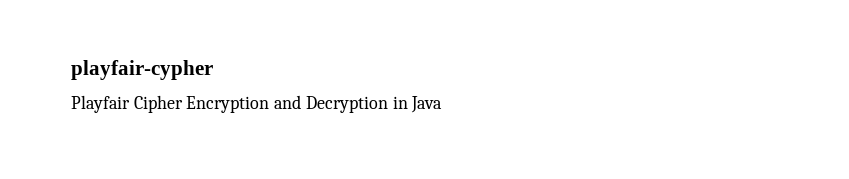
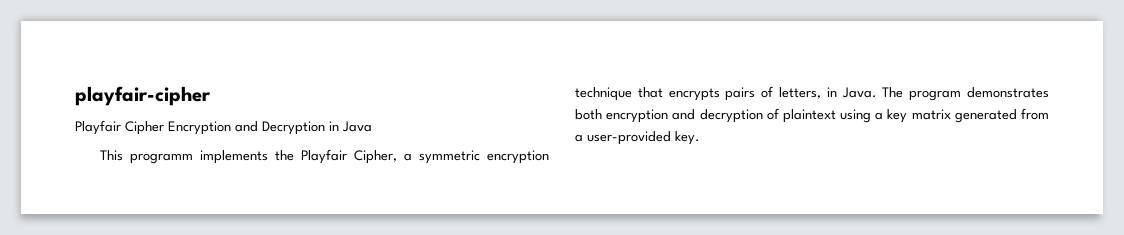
[71,60,213,80] playfair-cypher -> [75,86,211,106] playfair-cipher
(443, 104) none -> [100,149,549,164] [575,86,1049,101] [575,108,1049,123] [575,131,700,145] // This programm implements the Playfair Cipher, a symmetric encryption technique that encrypts pairs of letters, in Java. The program demonstrates both encryption and decryption of plaintext using a key matrix generated from a user-provided key.

